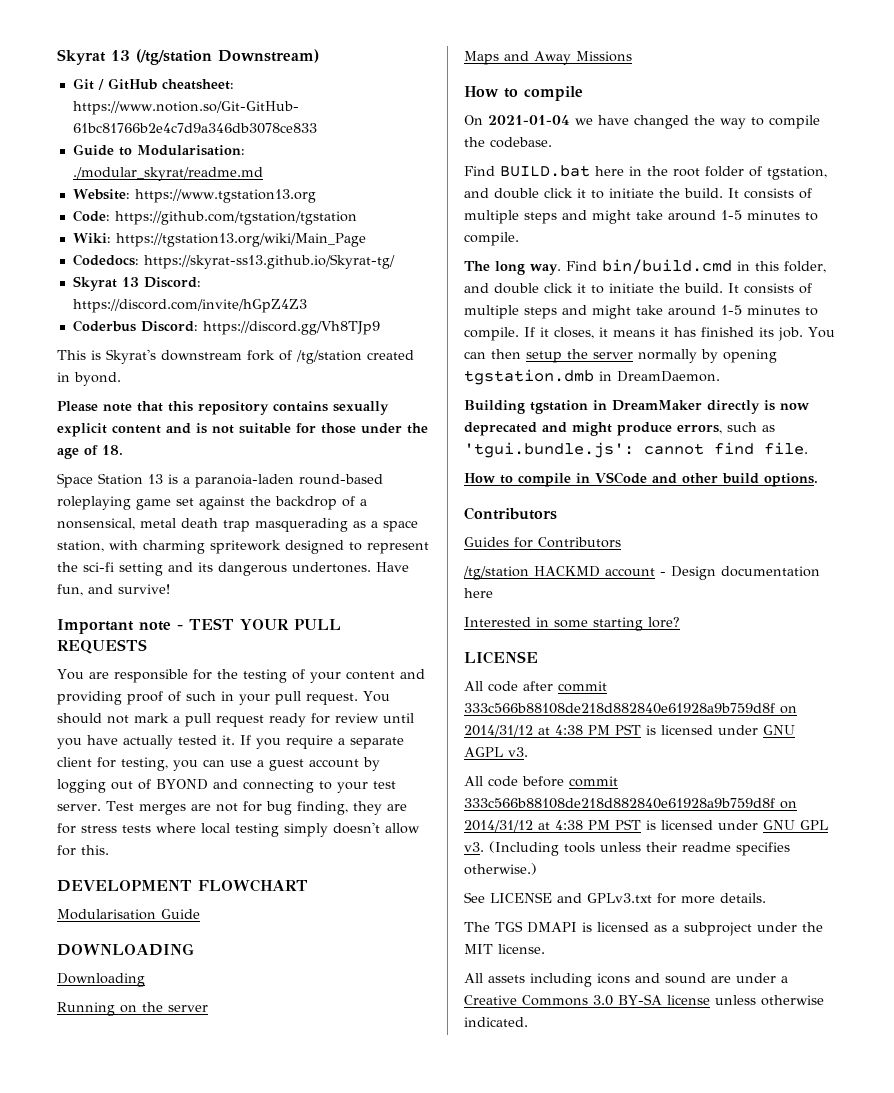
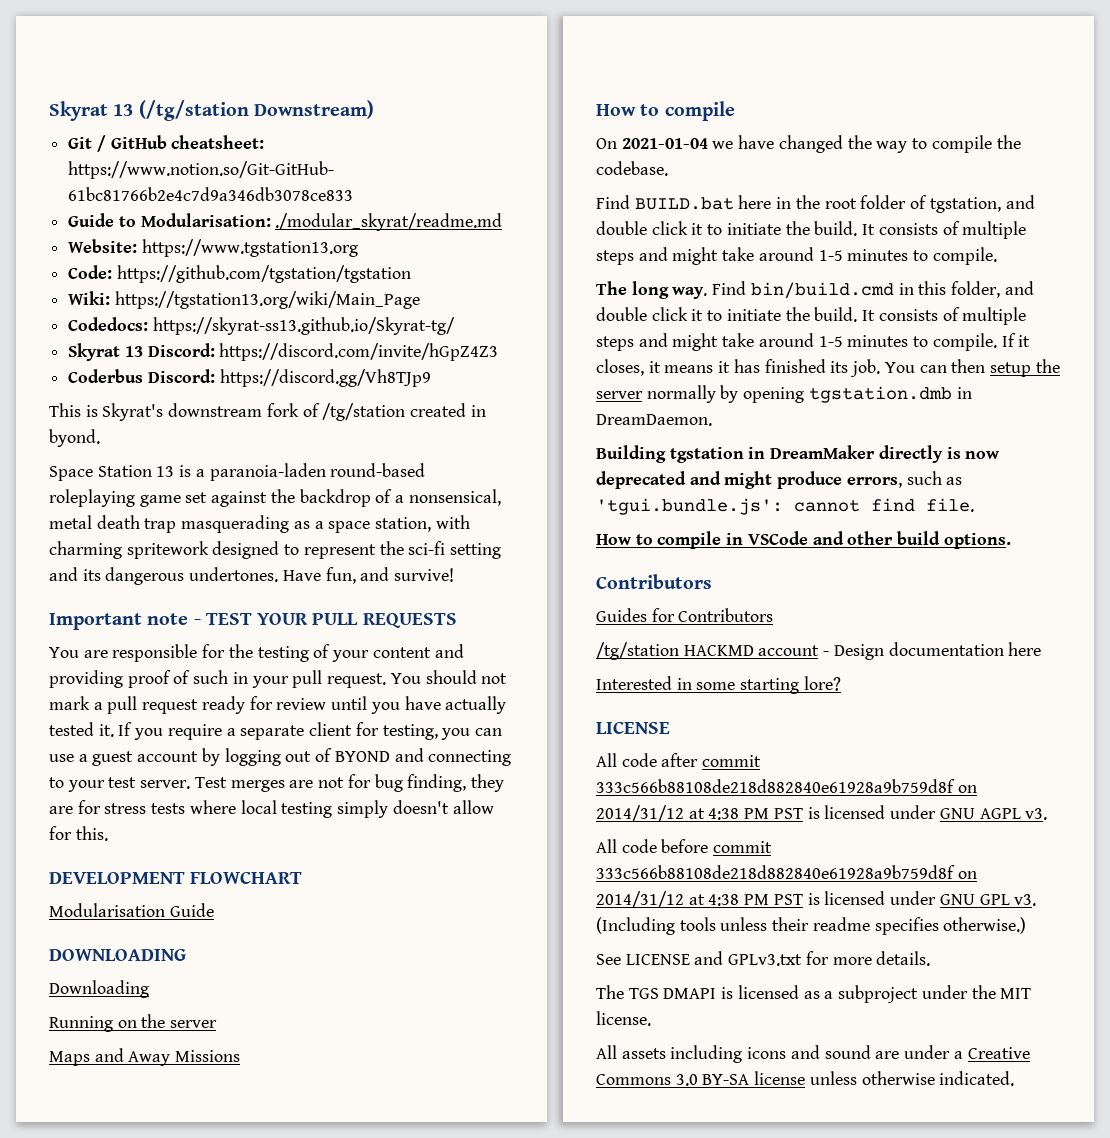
[57,401,389,415] [57,423,428,437] [57,445,123,459] // Please note that this repository contains sexually explicit content and is not suitable for those under the age of 18. -> (100, 438) none

